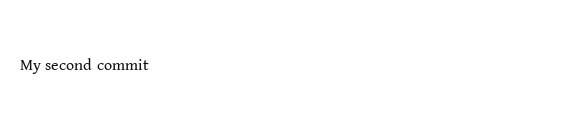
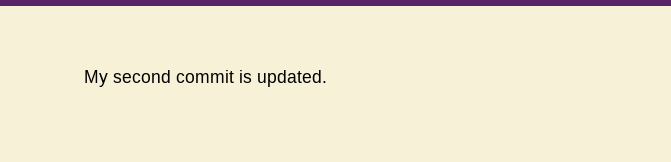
(149, 64) none -> [239,70,327,87] is updated.

